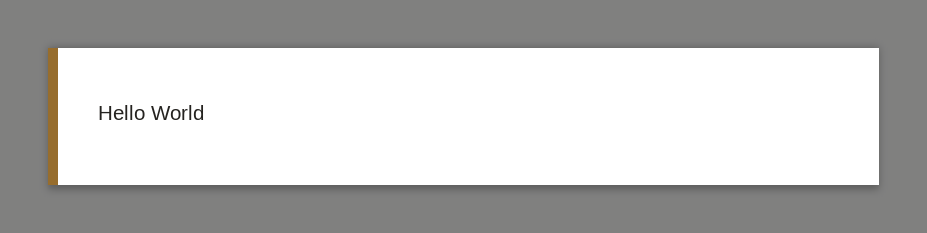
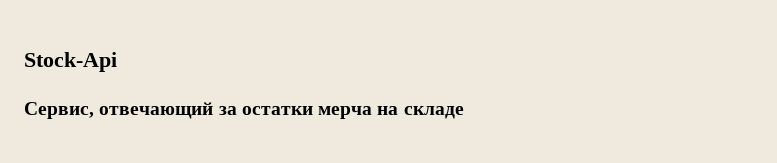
[98,105,204,120] Hello World -> [24,52,117,72] [24,102,464,119] Stock-Api // Сервиc, отвечающий за остатки мерча на складе

